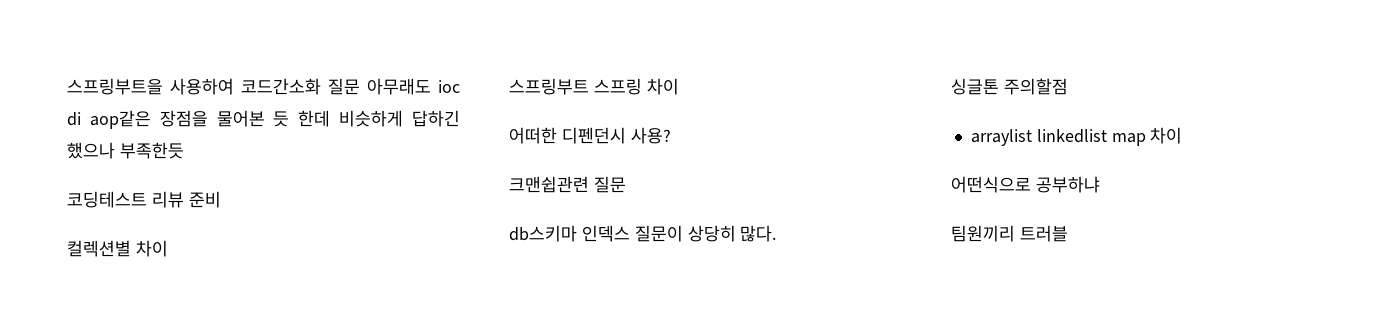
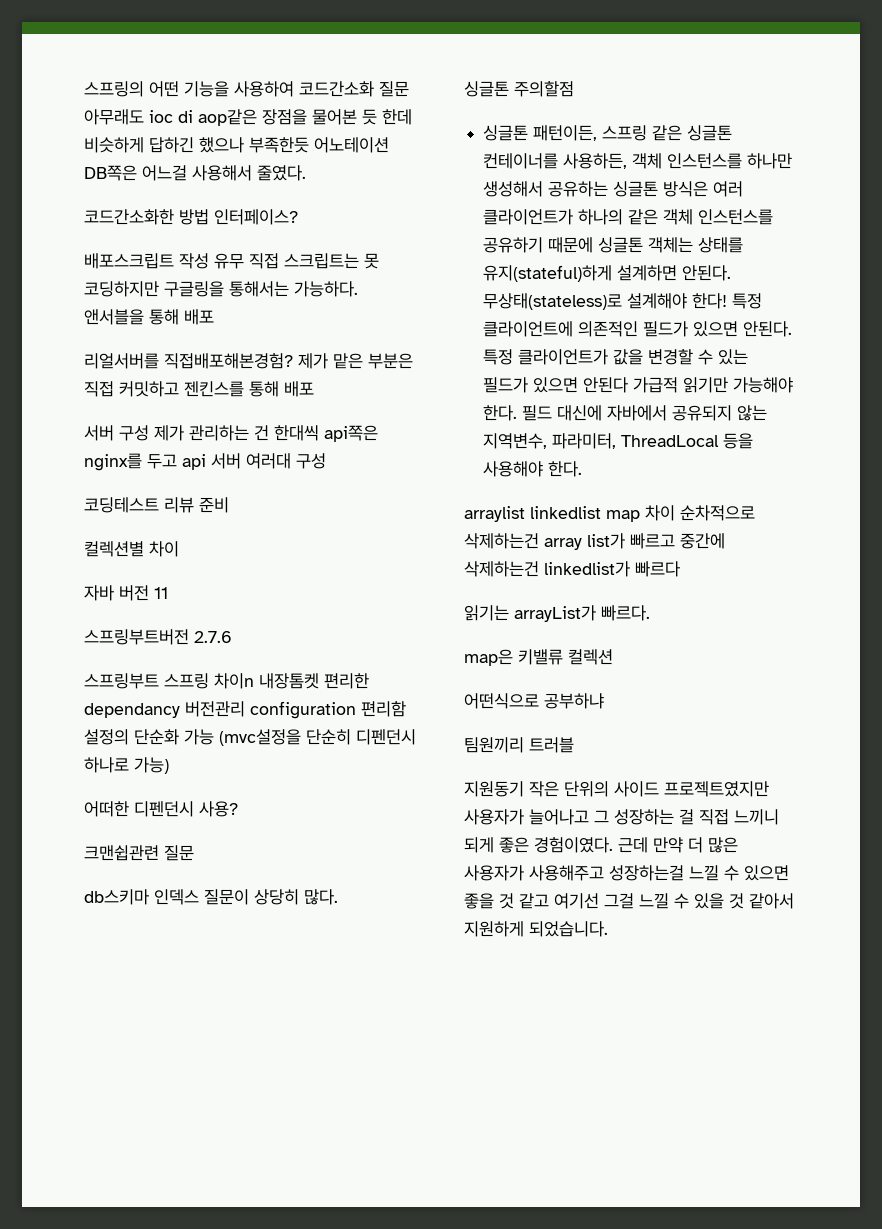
[67,78,163,95] 스프링부트을 -> [84,81,229,97] 스프링의 어떤 기능을
(184, 150) none -> [314,137,389,153] [84,165,306,181] [84,209,298,225] [84,253,379,269] [84,281,358,297] [84,309,214,325] [84,353,413,369] [84,381,314,397] [84,425,378,442] [84,453,326,471] 어노테이션 DB쪽은 어느걸 사용해서 줄였다. // 코드간소화한 방법 인터페이스? // 배포스크립트 작성 유무 직접 스크립트는 못 코딩하지만 구글링을 통해서는 가능하다. 앤서블을 통해 배포 // 리얼서버를 직접배포해본경험? 제가 맡은 부분은 직접 커밋하고 젠킨스를 통해 배포 // 서버 구성 제가 관리하는 건 한대씩 api쪽은 nginx를 두고 api 서버 여러대 구성
[509,78,679,95] 스프링부트 스프링 차이 -> [84,585,168,601] [84,629,232,645] [84,673,369,689] [84,701,406,719] [84,729,416,746] [84,757,169,774] 자바 버전 11 // 스프링부트버전 2.7.6 // 스프링부트 스프링 차이n 내장톰켓 편리한 dependancy 버전관리 configuration 편리함 설정의 단순화 가능 (mvc설정을 단순히 디펜던시 하나로 가능)
[970,127,1183,146] [951,176,1100,193] [951,225,1068,242] arraylist linkedlist map 차이 // 어떤식으로 공부하냐 // 팀원끼리 트러블 -> [483,125,733,141] [483,153,793,169] [483,181,744,197] [483,209,774,225] [483,237,744,253] [483,265,732,282] [483,293,763,310] [483,321,793,337] [483,349,749,365] [483,377,794,393] [483,405,768,421] [483,433,754,449] [483,461,583,477] [464,505,755,522] [464,533,725,550] [464,561,680,577] [464,605,650,622] [464,649,613,666] [464,693,604,709] [464,737,574,753] [464,781,769,797] [464,809,779,825] [464,837,738,853] [464,865,789,881] [464,893,794,909] [464,921,608,937] 싱글톤 패턴이든, 스프링 같은 싱글톤 컨테이너를 사용하든, 객체 인스턴스를 하나만 생성해서 공유하는 싱글톤 방식은 여러 클라이언트가 하나의 같은 객체 인스턴스를 공유하기 때문에 싱글톤 객체는 상태를 유지(stateful)하게 설계하면 안된다. 무상태(stateless)로 설계해야 한다! 특정 클라이언트에 의존적인 필드가 있으면 안된다. 특정 클라이언트가 값을 변경할 수 있는 필드가 있으면 안된다 가급적 읽기만 가능해야 한다. 필드 대신에 자바에서 공유되지 않는 지역변수, 파라미터, ThreadLocal 등을 사용해야 한다. // arraylist linkedlist map 차이 순차적으로 삭제하는건 array list가 빠르고 중간에 삭제하는건 linkedlist가 빠르다 // 읽기는 arrayList가 빠르다. // map은 키밸류 컬렉션 // 어떤식으로 공부하냐 // 팀원끼리 트러블 // 지원동기 작은 단위의 사이드 프로젝트였지만 사용자가 늘어나고 그 성장하는 걸 직접 느끼니 되게 좋은 경험이였다. 근데 만약 더 많은 사용자가 사용해주고 성장하는걸 느낄 수 있으면 좋을 것 같고 여기선 그걸 느낄 수 있을 것 같아서 지원하게 되었습니다.

